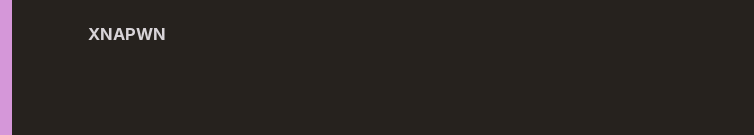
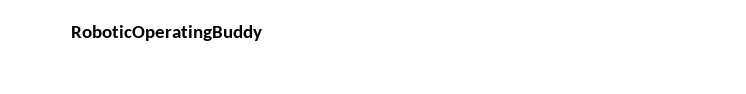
[88,28,166,40] XNAPWN -> [71,25,262,41] RoboticOperatingBuddy

